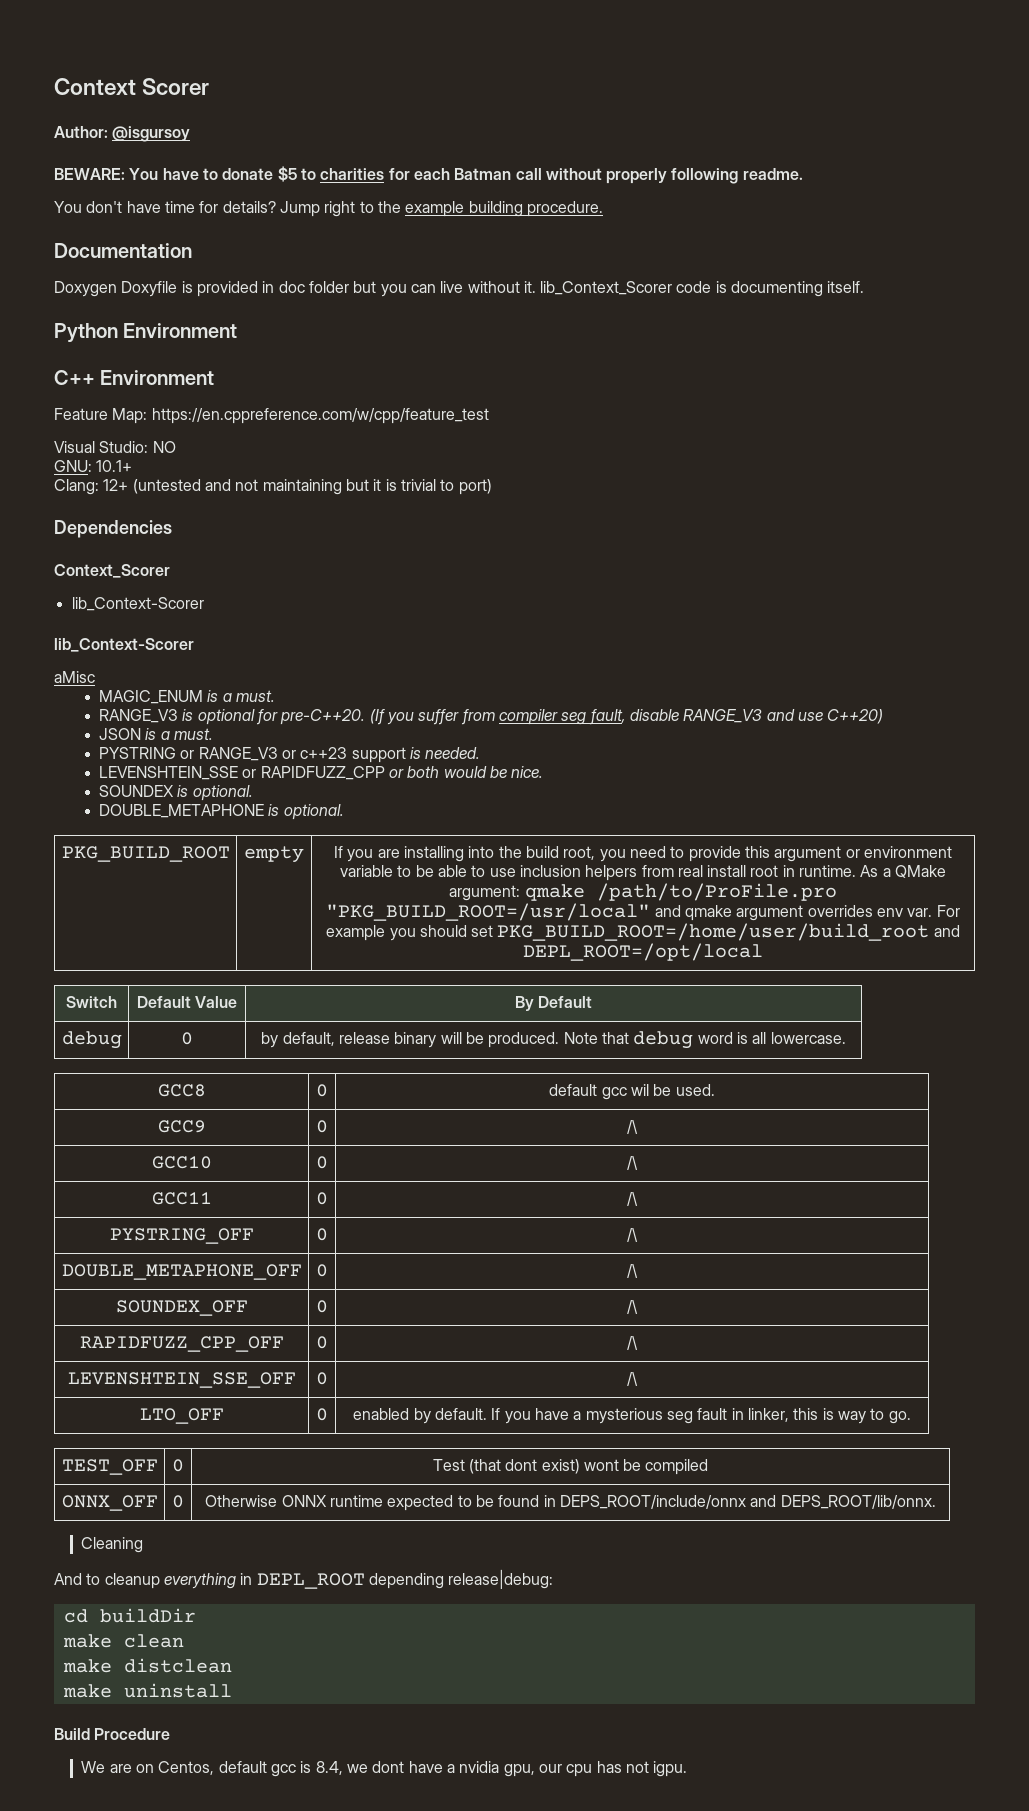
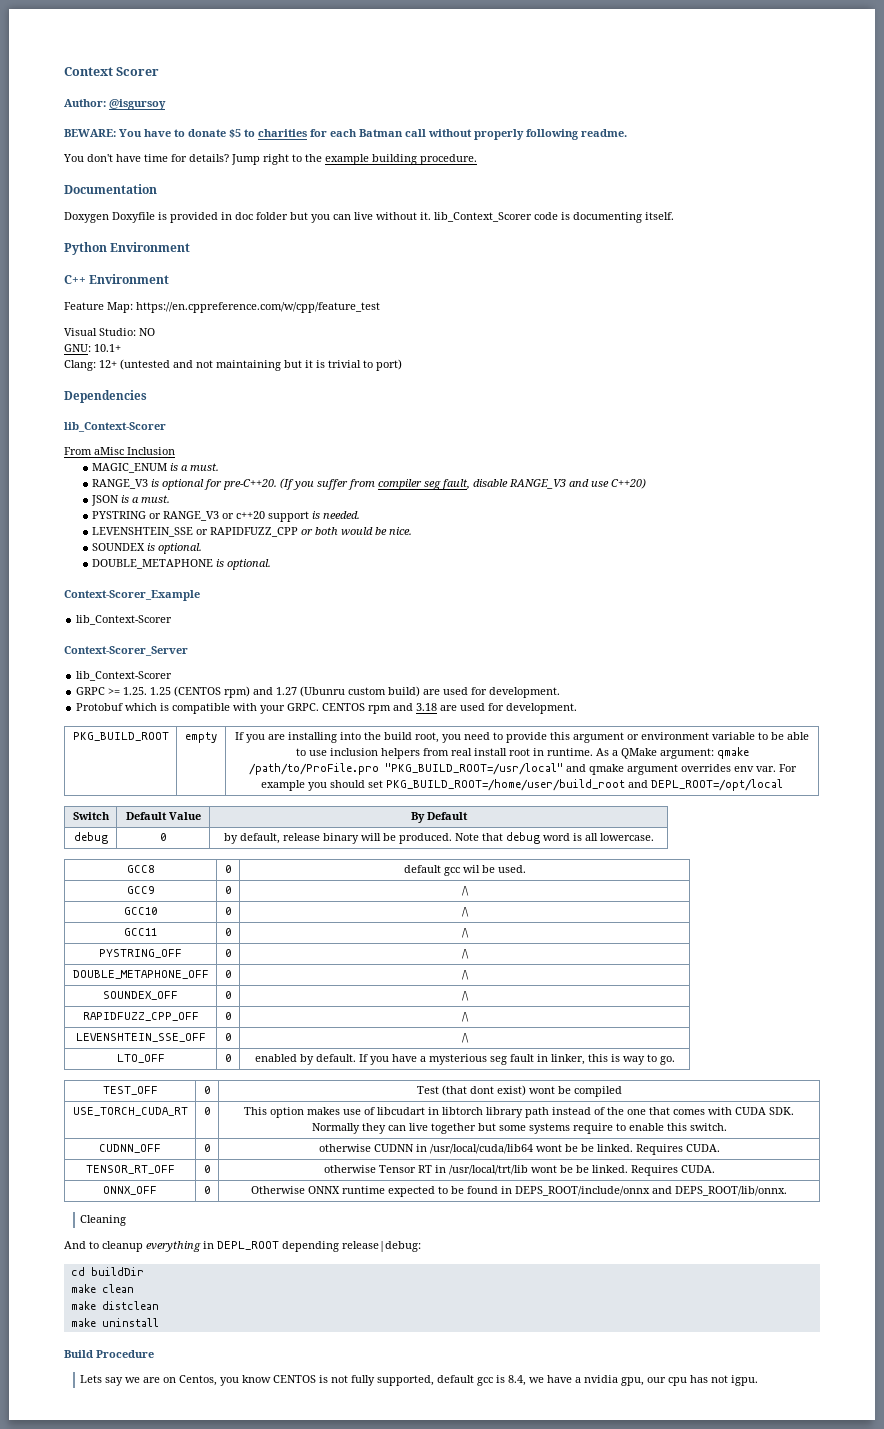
[54,564,170,578] [71,597,204,611] [54,638,194,652] // Context_Scorer // lib_Context-Scorer // lib_Context-Scorer // -> [64,422,166,432] [64,447,92,455] // lib_Context-Scorer // From
(95, 677) none -> [127,447,175,455] Inclusion
[300,747,348,759] c++23 -> [236,511,266,519] c++20
(344, 812) none -> [64,590,200,601] [76,615,173,625] [64,646,188,656] [76,671,173,681] [76,686,561,698] [76,703,578,714] // Context-Scorer_Example // lib_Context-Scorer // Context-Scorer_Server // lib_Context-Scorer // GRPC >= 1.25. 1.25 (CENTOS rpm) and 1.27 (Ubunru custom build) are used for development. // Protobuf which is compatible with your GRPC. CENTOS rpm and 3.18 are used for development.
(709, 1467) none -> [72,1107,188,1116] [204,1107,210,1115] [243,1107,794,1118] [311,1123,727,1134] [99,1144,161,1153] [204,1144,210,1152] [318,1144,720,1155] [85,1165,175,1174] [204,1165,210,1173] [323,1165,715,1176] // USE_TORCH_CUDA_RT | 0 | This option makes use of libcudart in libtorch library path instead of the one that comes with CUDA SDK. Normally they can live together but some systems require to enable this switch. // CUDNN_OFF | 0 | otherwise CUDNN in /usr/local/cuda/lib64 wont be be linked. Requires CUDA. // TENSOR_RT_OFF | 0 | otherwise Tensor RT in /usr/local/trt/lib wont be be linked. Requires CUDA.
[81,1761,215,1775] We are on Centos, -> [80,1375,435,1386] Lets say we are on Centos, you know CENTOS is not fully supported,
[372,1761,405,1773] dont -> (545, 1380) none

